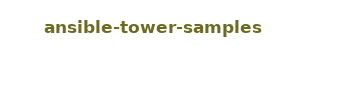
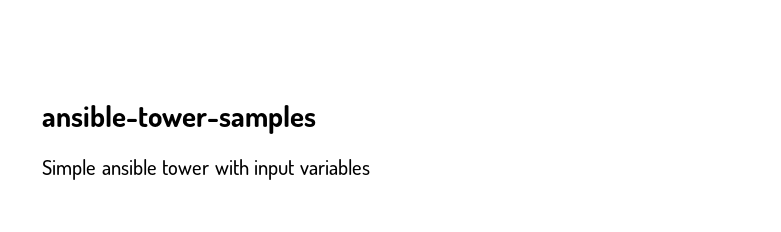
(262, 28) none -> [42,159,370,180] // Simple ansible tower with input variables

